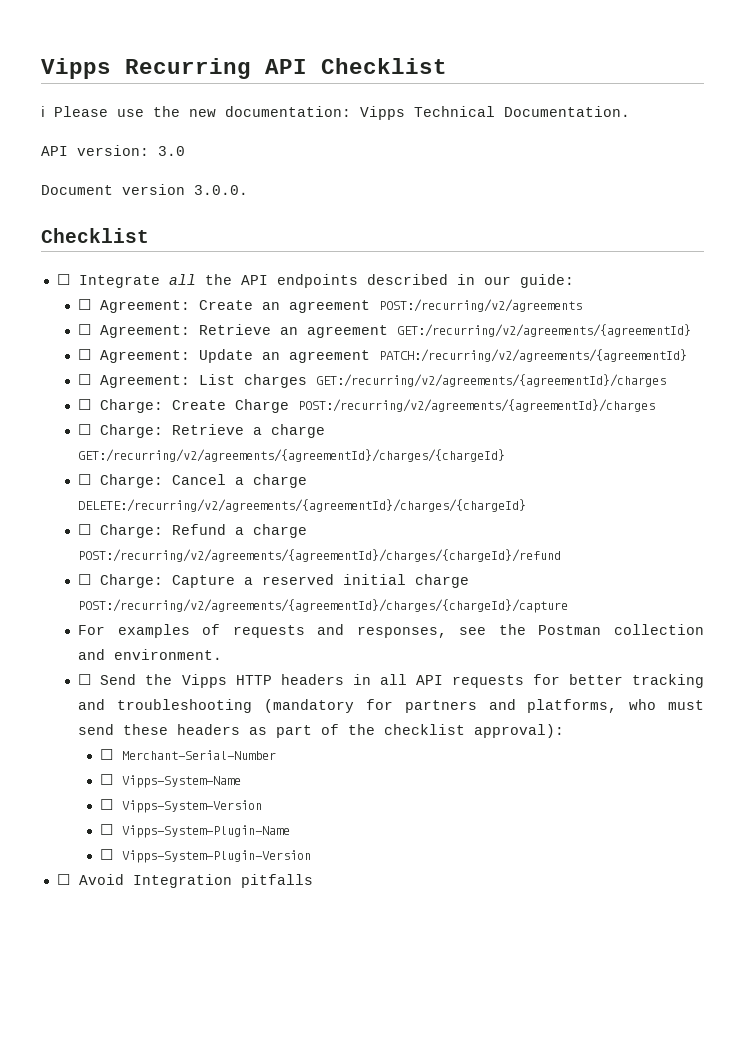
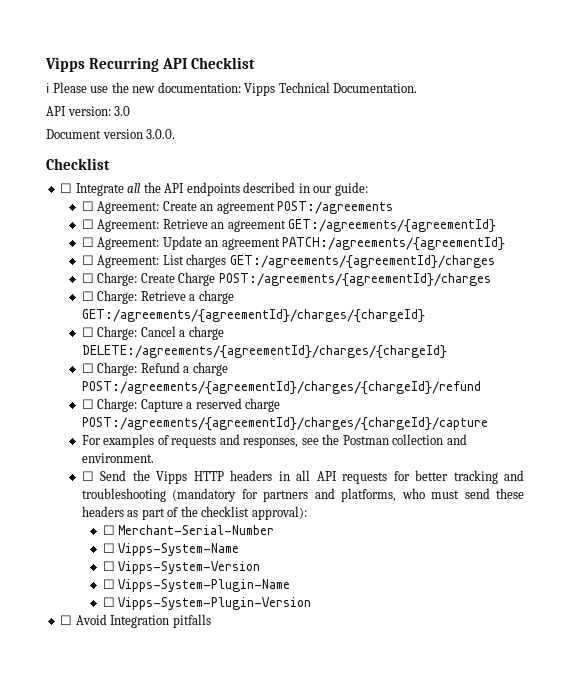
[379,299,583,312] POST:/recurring/v2/agreements -> [277,201,394,214] POST:/agreements
[397,324,692,337] GET:/recurring/v2/agreements/{agreementId} -> [288,219,497,233] GET:/agreements/{agreementId}
[379,349,688,362] PATCH:/recurring/v2/agreements/{agreementId} -> [282,237,506,251] PATCH:/agreements/{agreementId}
[316,374,667,387] GET:/recurring/v2/agreements/{agreementId}/charges -> [229,255,495,269] GET:/agreements/{agreementId}/charges
[298,399,656,412] POST:/recurring/v2/agreements/{agreementId}/charges -> [218,273,491,287] POST:/agreements/{agreementId}/charges
[78,449,506,462] GET:/recurring/v2/agreements/{agreementId}/charges/{chargeId} -> [81,309,425,323] GET:/agreements/{agreementId}/charges/{chargeId}
[78,499,527,512] DELETE:/recurring/v2/agreements/{agreementId}/charges/{chargeId} -> [81,345,447,359] DELETE:/agreements/{agreementId}/charges/{chargeId}
[78,549,562,562] POST:/recurring/v2/agreements/{agreementId}/charges/{chargeId}/refund -> [81,381,481,395] POST:/agreements/{agreementId}/charges/{chargeId}/refund
[343,574,470,588] [78,599,569,613] initial charge POST:/recurring/v2/agreements/{agreementId}/charges/{chargeId}/capture -> [245,398,281,412] [81,417,488,431] charge POST:/agreements/{agreementId}/charges/{chargeId}/capture

